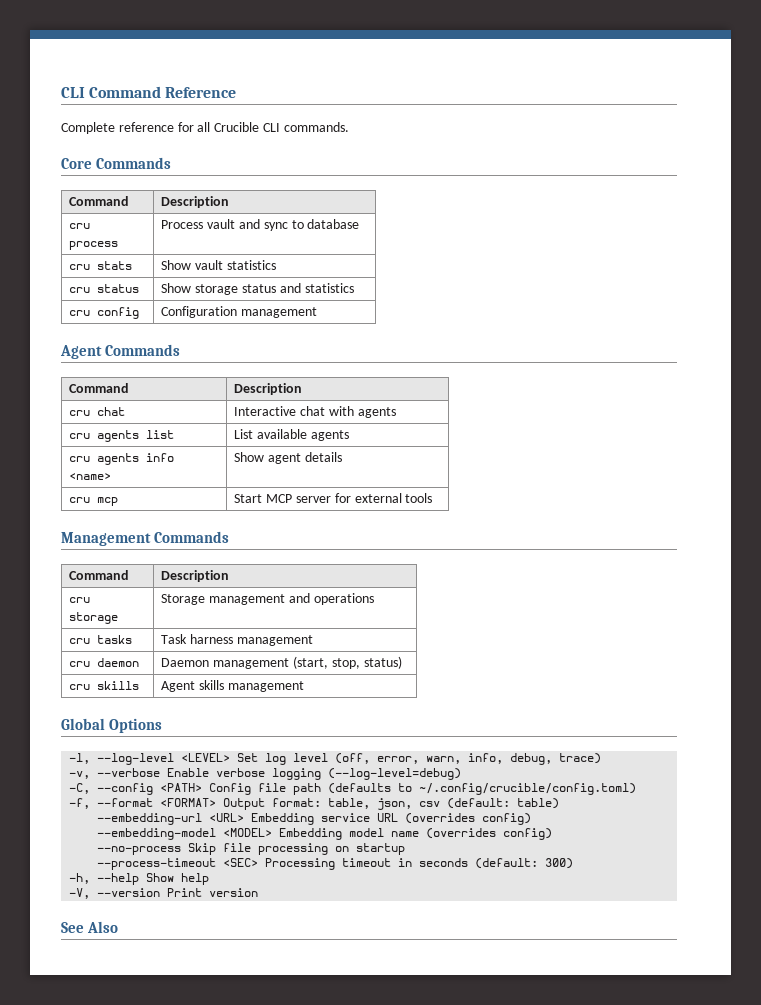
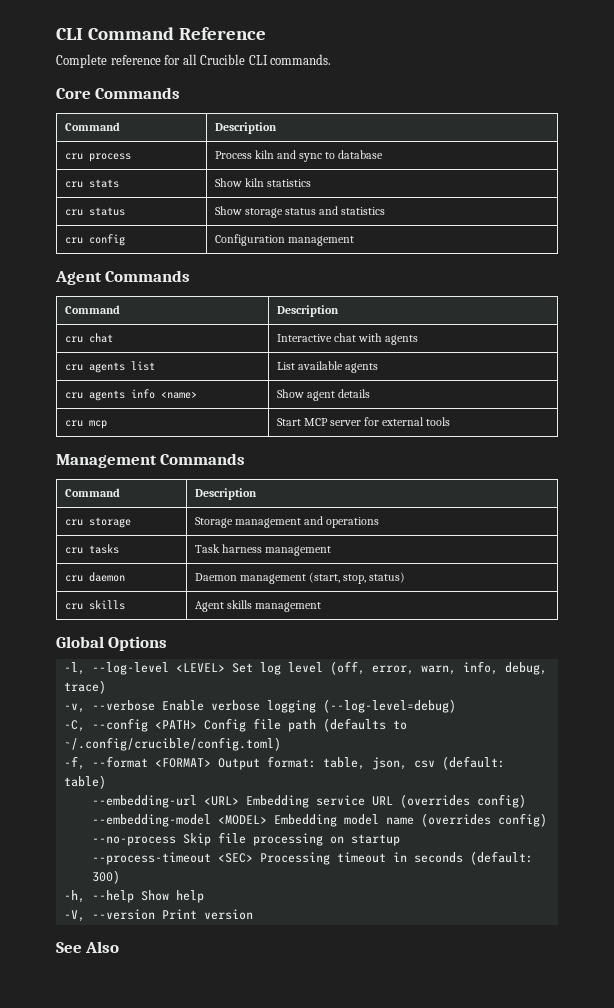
[207,219,236,229] vault -> [254,150,274,159] kiln
[195,260,224,270] vault -> [244,178,264,187] kiln

